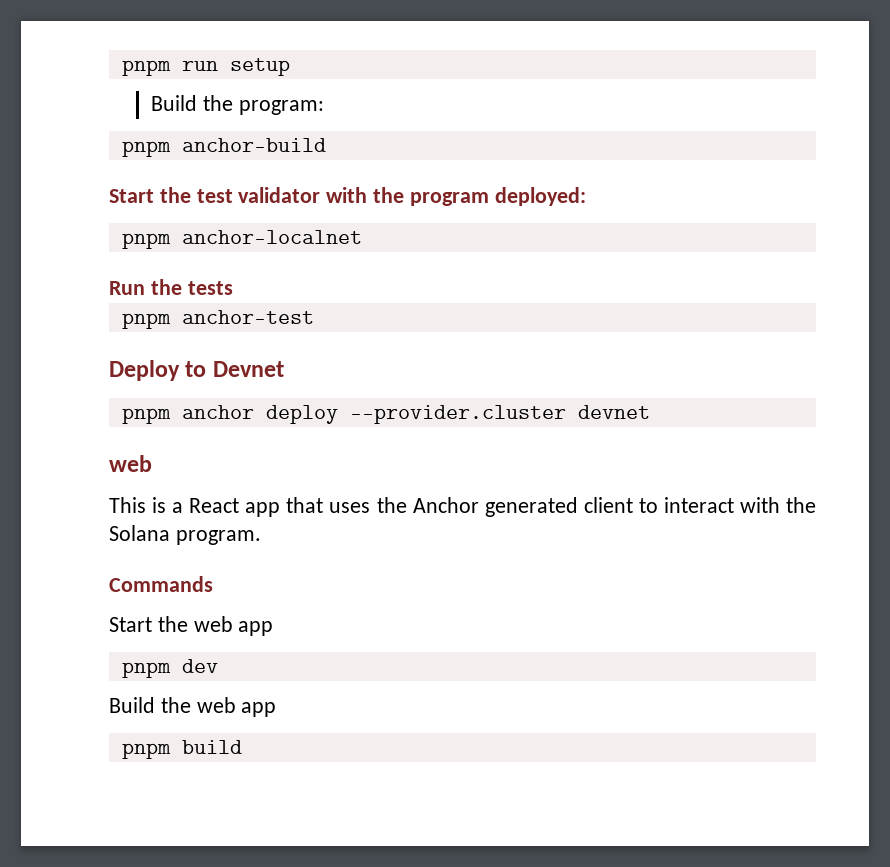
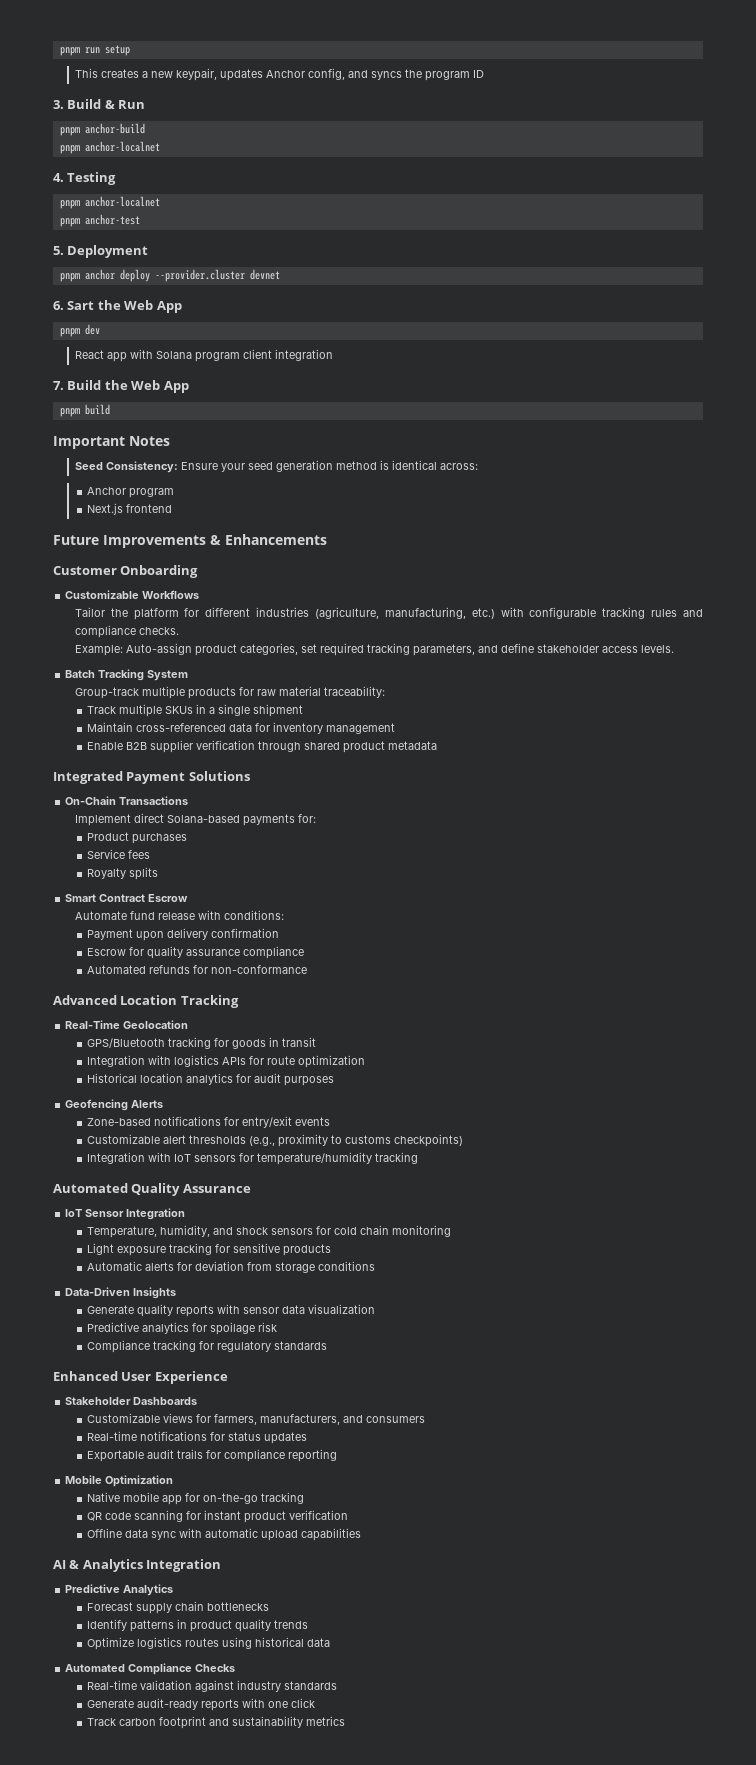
[151,95,324,115] [121,138,326,157] [109,187,586,206] [121,230,362,249] [109,279,233,295] Build the program: // pnpm anchor-build // Start the test validator with the program deployed: // pnpm anchor-localnet // Run the tests -> [74,68,484,81] [53,99,146,109] [59,123,145,136] [59,141,160,154] [53,172,117,185] [59,196,160,209] This creates a new keypair, updates Anchor config, and syncs the program ID // 3. Build & Run // pnpm anchor-build // pnpm anchor-localnet // 4. Testing // pnpm anchor-localnet
[109,360,284,381] Deploy to Devnet -> [53,245,149,258] 5. Deployment
[109,455,152,472] [109,497,816,517] [109,525,261,545] [109,576,213,592] [109,616,274,636] [121,659,218,678] [109,697,277,717] [121,740,242,759] web // This is a React app that uses the Anchor generated client to interact with the Solana program. // Commands // Start the web app // pnpm dev // Build the web app // pnpm build -> [53,300,182,313] [59,324,100,337] [74,349,333,362] [53,380,189,393] [59,404,110,417] [53,436,170,449] [74,460,478,473] [86,487,174,498] [86,503,172,515] [53,534,327,548] [53,565,199,578] [65,590,200,599] [74,607,703,620] [74,625,179,638] [74,643,674,656] [65,669,189,681] [74,686,385,699] [86,704,303,717] [86,722,395,734] [86,740,437,753] [53,771,250,784] [65,796,189,805] [74,813,316,826] [86,832,187,844] [86,849,150,859] [86,867,158,880] [65,894,189,902] [74,910,284,920] [86,928,279,941] [86,946,304,959] [86,965,307,974] [53,995,239,1008] [65,1020,189,1029] [86,1037,316,1049] [86,1055,365,1068] [86,1073,334,1086] [65,1099,164,1111] [86,1116,330,1128] [86,1134,463,1147] [86,1152,418,1165] [53,1183,251,1196] [65,1208,186,1220] [86,1225,451,1238] [86,1243,331,1256] [86,1261,375,1273] [65,1287,177,1299] [86,1304,375,1317] [86,1322,277,1335] [86,1340,327,1353] [53,1371,228,1384] [65,1397,198,1405] [86,1413,425,1425] [86,1431,307,1444] [86,1449,337,1462] [65,1475,174,1487] [86,1492,304,1505] [86,1510,348,1523] [86,1528,361,1541] [53,1559,222,1572] [65,1584,174,1596] [86,1601,269,1614] [86,1619,308,1632] [86,1637,330,1650] [65,1663,236,1675] [86,1680,337,1692] [86,1698,315,1711] [86,1716,345,1729] 6. Sart the Web App // pnpm dev // React app with Solana program client integration // 7. Build the Web App // pnpm build // Important Notes // Seed Consistency: Ensure your seed generation method is identical across: // Anchor program // Next.js frontend // Future Improvements & Enhancements // Customer Onboarding // Customizable Workflows // Tailor the platform for different industries (agriculture, manufacturing, etc.) with configurable tracking rules and compliance checks. // Example: Auto-assign product categories, set required tracking parameters, and define stakeholder access levels. // Batch Tracking System // Group-track multiple products for raw material traceability: // Track multiple SKUs in a single shipment // Maintain cross-referenced data for inventory management // Enable B2B supplier verification through shared product metadata // Integrated Payment Solutions // On-Chain Transactions // Implement direct Solana-based payments for: // Product purchases // Service fees // Royalty splits // Smart Contract Escrow // Automate fund release with conditions: // Payment upon delivery confirmation // Escrow for quality assurance compliance // Automated refunds for non-conformance // Advanced Location Tracking // Real-Time Geolocation // GPS/Bluetooth tracking for goods in transit // Integration with logistics APIs for route optimization // Historical location analytics for audit purposes // Geofencing Alerts // Zone-based notifications for entry/exit events // Customizable alert thresholds (e.g., proximity to customs checkpoints) // Integration with IoT sensors for temperature/humidity tracking // Automated Quality Assurance // IoT Sensor Integration // Temperature, humidity, and shock sensors for cold chain monitoring // Light exposure tracking for sensitive products // Automatic alerts for deviation from storage conditions // Data-Driven Insights // Generate quality reports with sensor data visualization // Predictive analytics for spoilage risk // Compliance tracking for regulatory standards // Enhanced User Experience // Stakeholder Dashboards // Customizable views for farmers, manufacturers, and consumers // Real-time notifications for status updates // Exportable audit trails for compliance reporting // Mobile Optimization // Native mobile app for on-the-go tracking // QR code scanning for instant product verification // Offline data sync with automatic upload capabilities // AI & Analytics Integration // Predictive Analytics // Forecast supply chain bottlenecks // Identify patterns in product quality trends // Optimize logistics routes using historical data // Automated Compliance Checks // Real-time validation against industry standards // Generate audit-ready reports with one click // Track carbon footprint and sustainability metrics

